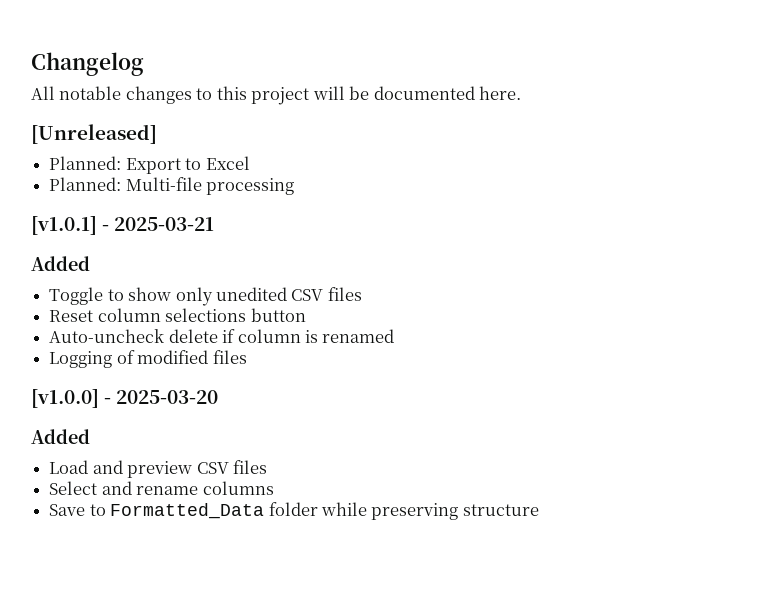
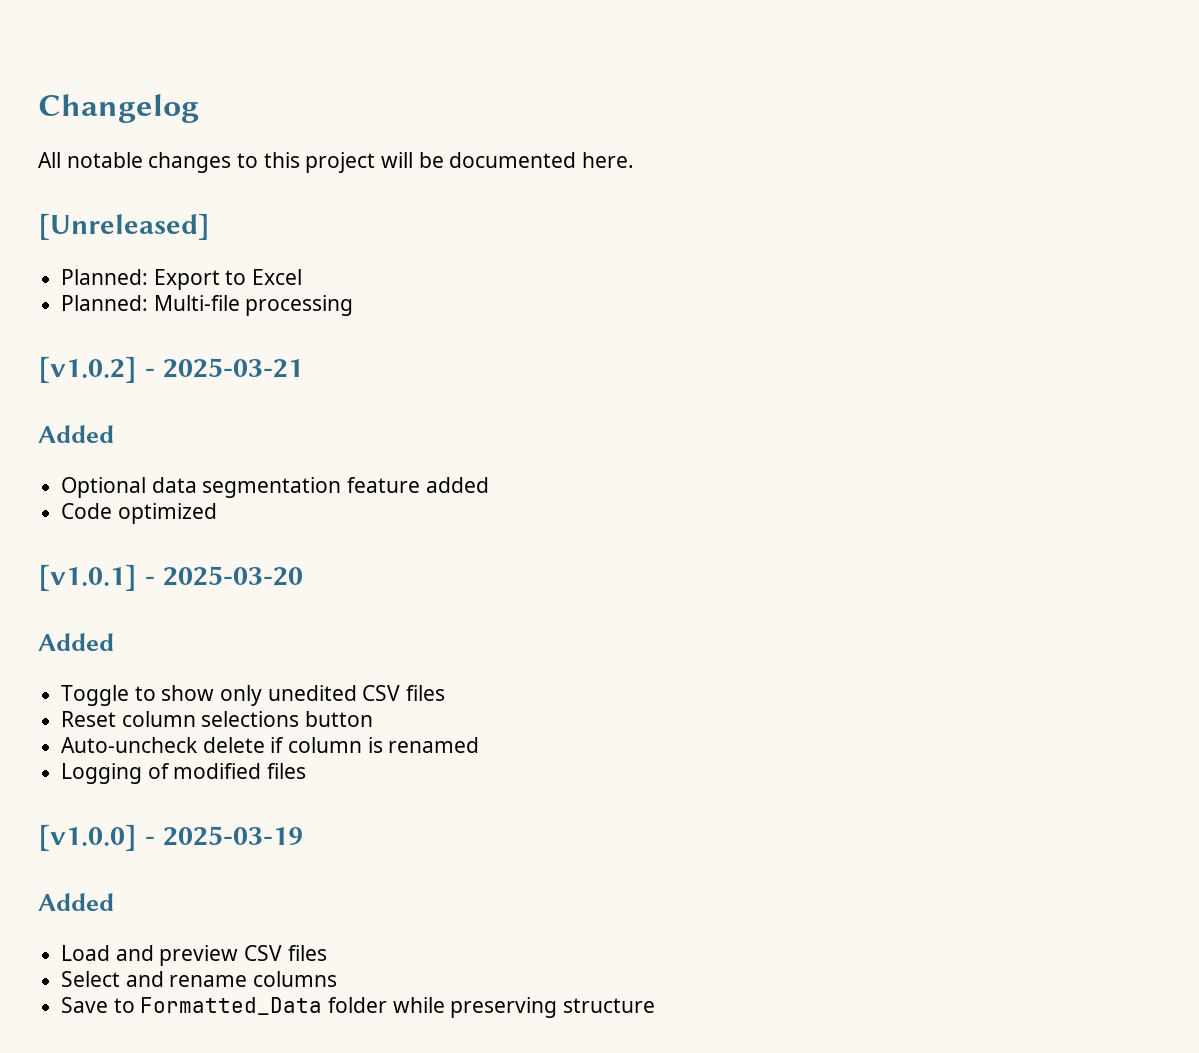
(295, 186) none -> [38,356,303,383] [38,425,114,443] [61,477,489,498] [61,503,217,524] // [v1.0.2] - 2025-03-21 // Added // Optional data segmentation feature added // Code optimized
[114,217,215,231] 2025-03-21 -> [162,566,303,586] 2025-03-20
[116,390,219,404] 2025-03-20 -> [162,826,303,846] 2025-03-19

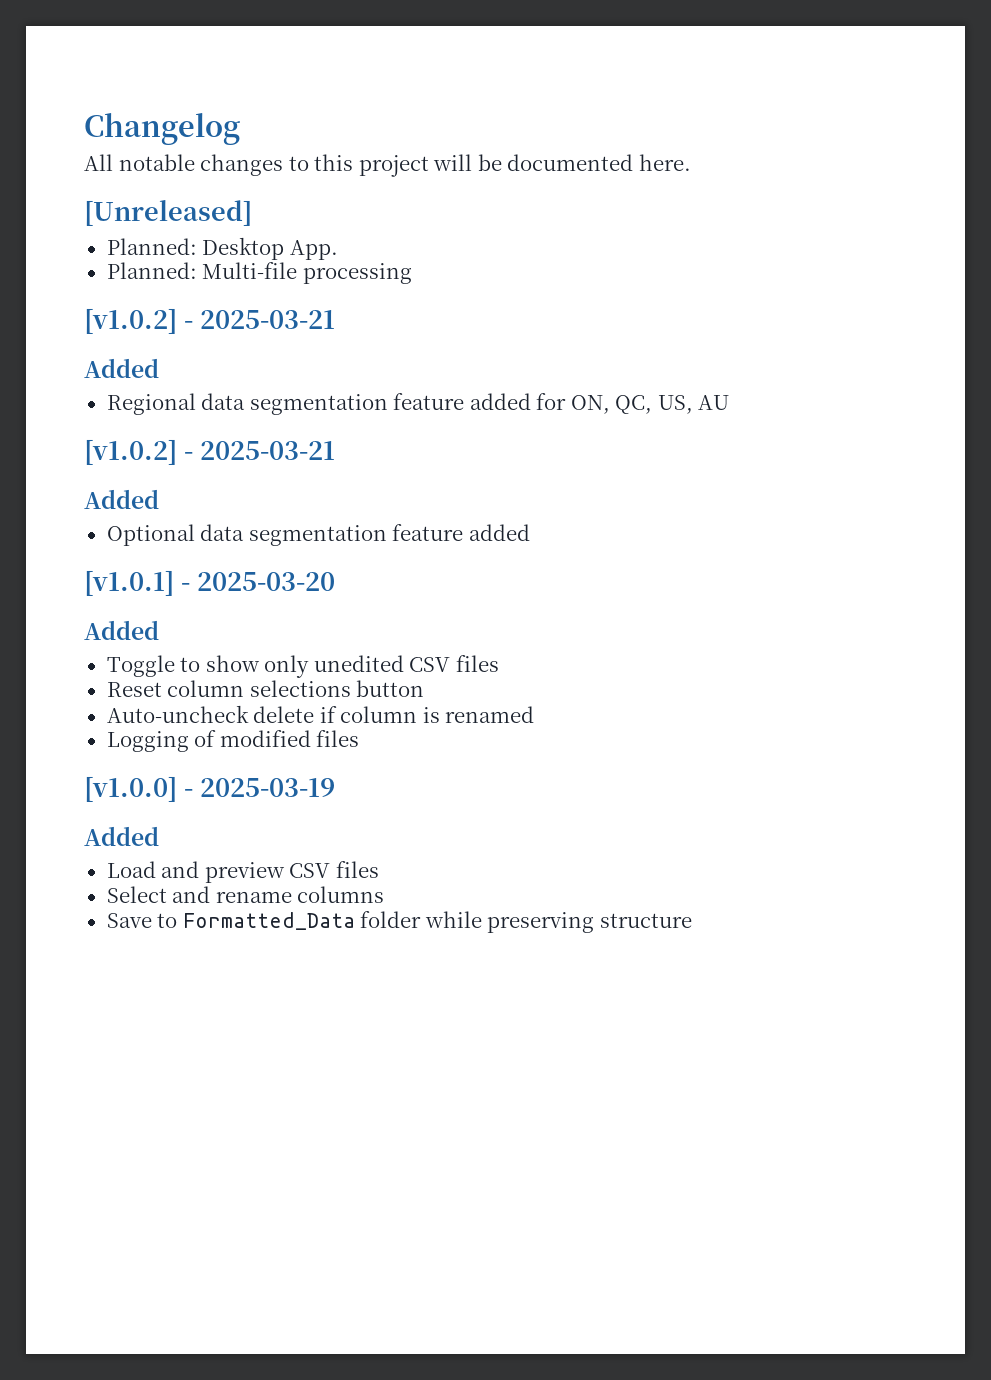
[153,269,303,290] Export to Excel -> [202,237,338,260] Desktop App.
(114, 434) none -> [106,393,730,415] [84,439,335,465] [84,489,159,509] // Regional data segmentation feature added for ON, QC, US, AU // [v1.0.2] - 2025-03-21 // Added
[61,503,217,524] // Code optimized -> (530, 532) none

